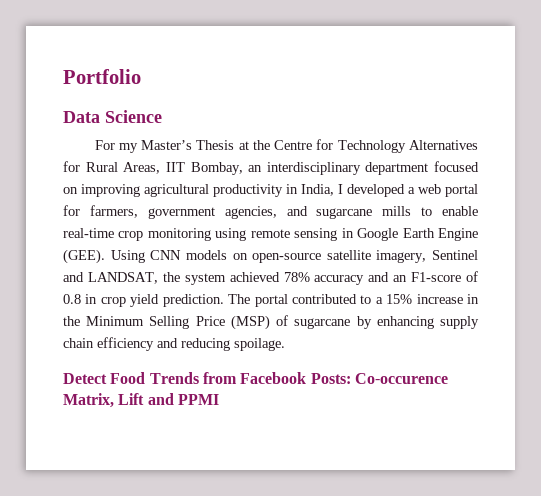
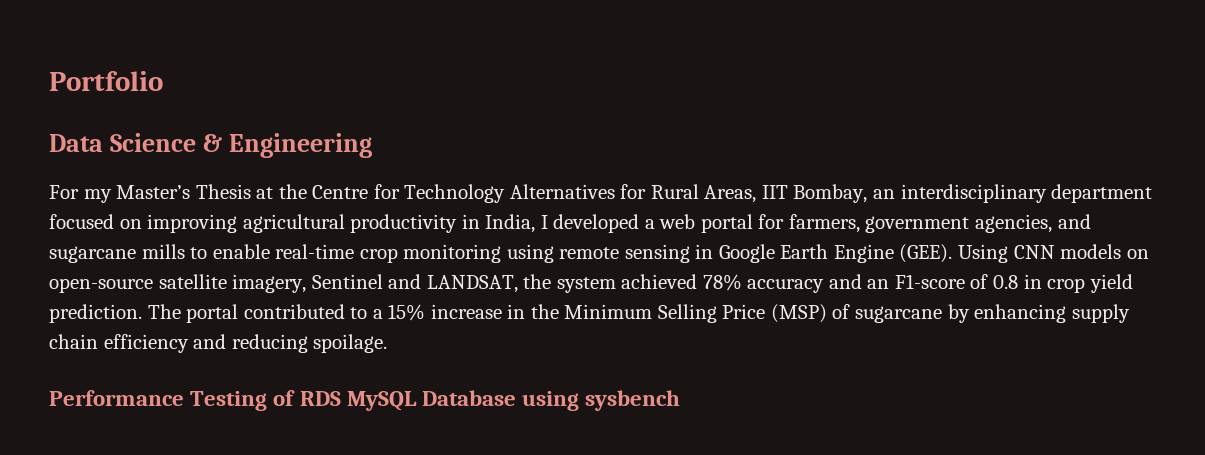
(162, 116) none -> [202,133,372,158] & Engineering
[63,372,448,384] [63,393,219,408] Detect Food Trends from Facebook Posts: Co-occurence Matrix, Lift and PPMI -> [49,390,681,411] Performance Testing of RDS MySQL Database using sysbench

